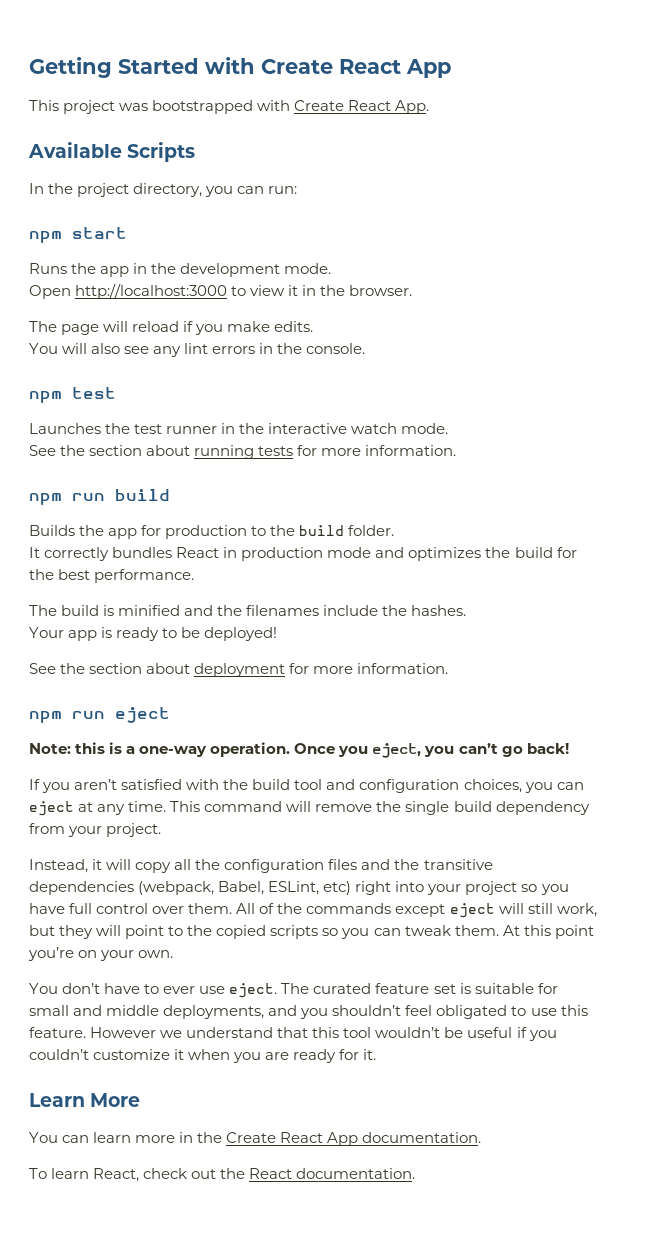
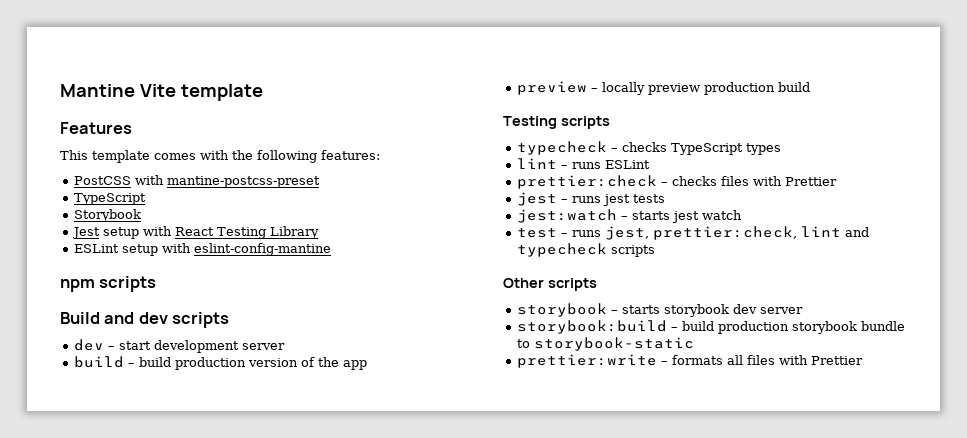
[29,57,451,78] [29,100,430,114] [28,142,196,162] [29,183,298,197] [29,227,127,243] [29,263,332,277] [29,283,413,299] [29,321,314,335] [29,343,366,357] [29,387,116,403] [29,423,449,434] [29,445,457,459] [29,489,170,505] [29,525,395,539] [29,547,577,561] [29,569,195,583] [29,605,467,616] [29,627,278,641] [29,663,449,677] [29,707,170,723] [29,742,569,758] [29,779,584,793] [29,801,590,816] [29,823,162,837] [29,859,493,873] [29,881,569,895] [29,903,597,918] [29,925,594,939] [28,947,174,961] [29,983,558,998] [29,1005,588,1019] [29,1027,557,1041] [29,1049,377,1063] [29,1093,141,1107] [29,1132,482,1146] [29,1168,416,1182] Getting Started with Create React App // This project was bootstrapped with Create React App. // Available Scripts // In the project directory, you can run: // npm start // Runs the app in the development mode. // Open http://localhost:3000 to view it in the browser. // The page will reload if you make edits. // You will also see any lint errors in the console. // npm test // Launches the test runner in the interactive watch mode. // See the section about running tests for more information. // npm run build // Builds the app for production to the build folder. // It correctly bundles React in production mode and optimizes the build for the best performance. // The build is minified and the filenames include the hashes. // Your app is ready to be deployed! // See the section about deployment for more information. // npm run eject // Note: this is a one-way operation. Once you eject, you can’t go back! // If you aren’t satisfied with the build tool and configuration choices, you can eject at any time. This command will remove the single build dependency from your project. // Instead, it will copy all the configuration files and the transitive dependencies (webpack, Babel, ESLint, etc) right into your project so you have full control over them. All of the commands except eject will still work, but they will point to the copied scripts so you can tweak them. At this point you’re on your own. // You don’t have to ever use eject. The curated feature set is suitable for small and middle deployments, and you shouldn’t feel obligated to use this feature. However we understand that this tool wouldn’t be useful if you couldn’t customize it when you are ready for it. // Learn More // You can learn more in the Create React App documentation. // To learn React, check out the React documentation. -> [60,84,263,101] [60,122,132,134] [60,150,380,163] [74,175,321,188] [74,193,147,205] [74,209,142,222] [72,226,320,239] [74,243,332,256] [60,276,157,292] [60,312,230,328] [74,339,286,353] [74,356,368,370] [517,81,811,95] [503,116,610,129] [517,141,782,155] [517,158,651,169] [517,175,838,189] [517,192,666,206] [517,209,743,223] [517,226,870,240] [517,243,656,257] [503,278,597,291] [517,303,804,317] [517,320,906,334] [517,337,695,351] [517,354,864,368] Mantine Vite template // Features // This template comes with the following features: // PostCSS with mantine-postcss-preset // TypeScript // Storybook // Jest setup with React Testing Library // ESLint setup with eslint-config-mantine // npm scripts // Build and dev scripts // dev – start development server // build – build production version of the app // preview – locally preview production build // Testing scripts // typecheck – checks TypeScript types // lint – runs ESLint // prettier:check – checks files with Prettier // jest – runs jest tests // jest:watch – starts jest watch // test – runs jest, prettier:check, lint and typecheck scripts // Other scripts // storybook – starts storybook dev server // storybook:build – build production storybook bundle to storybook-static // prettier:write – formats all files with Prettier

